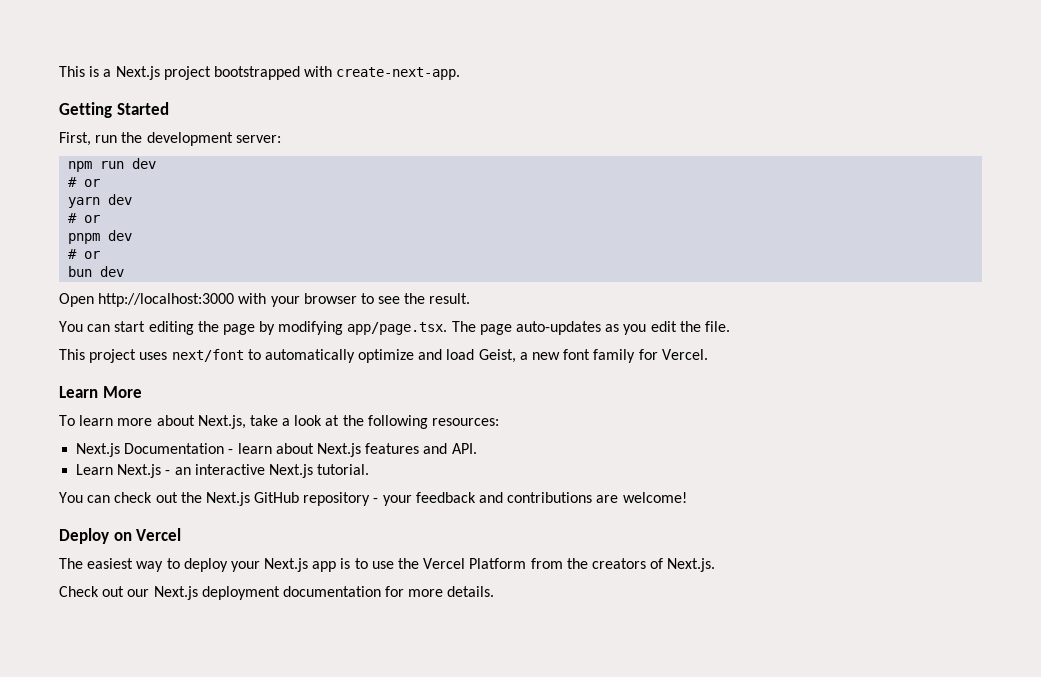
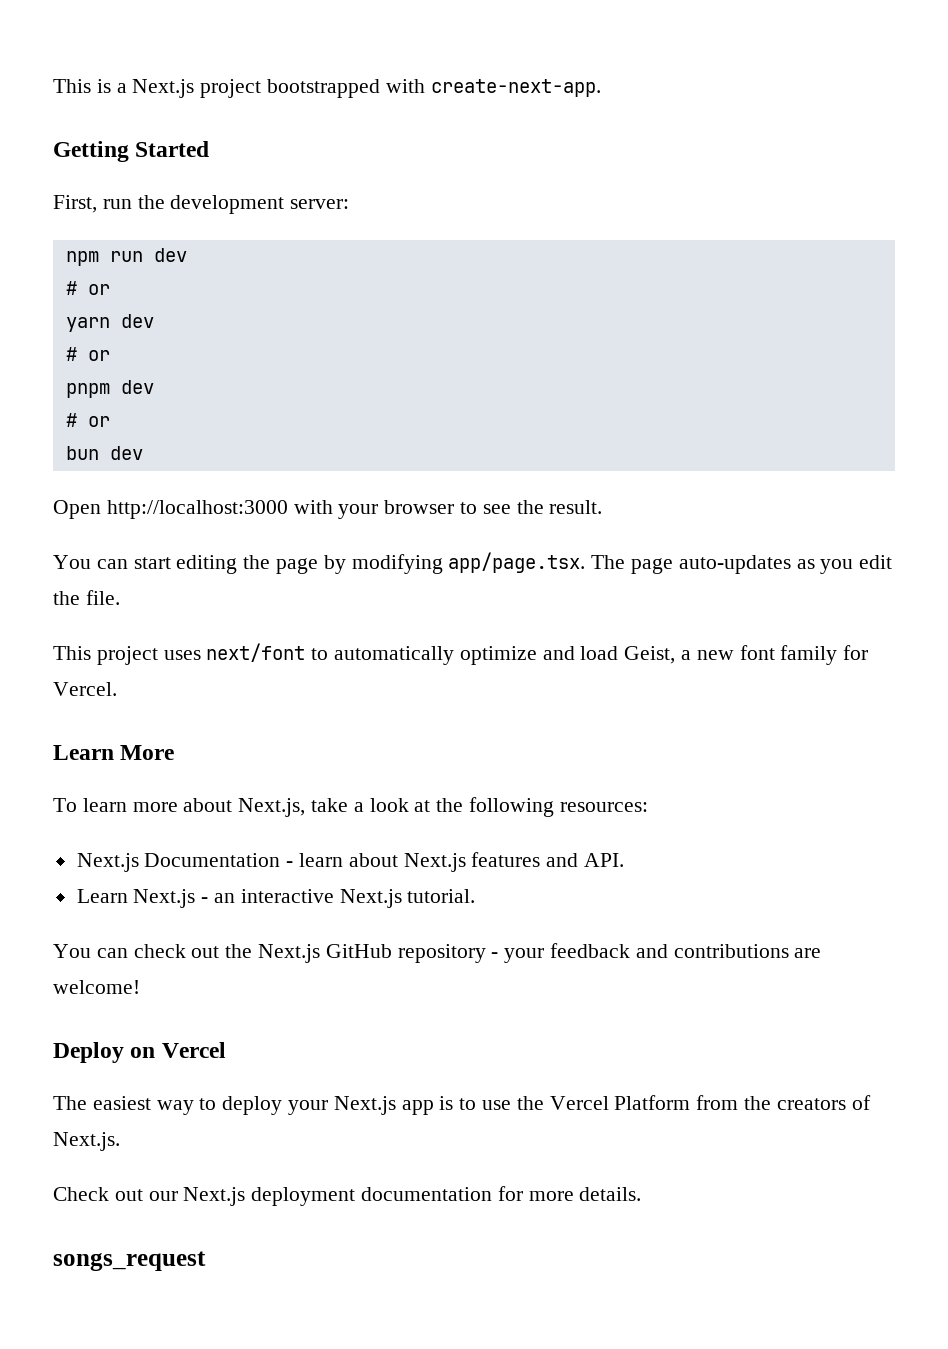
(495, 591) none -> [53,1251,206,1271] // songs_request

